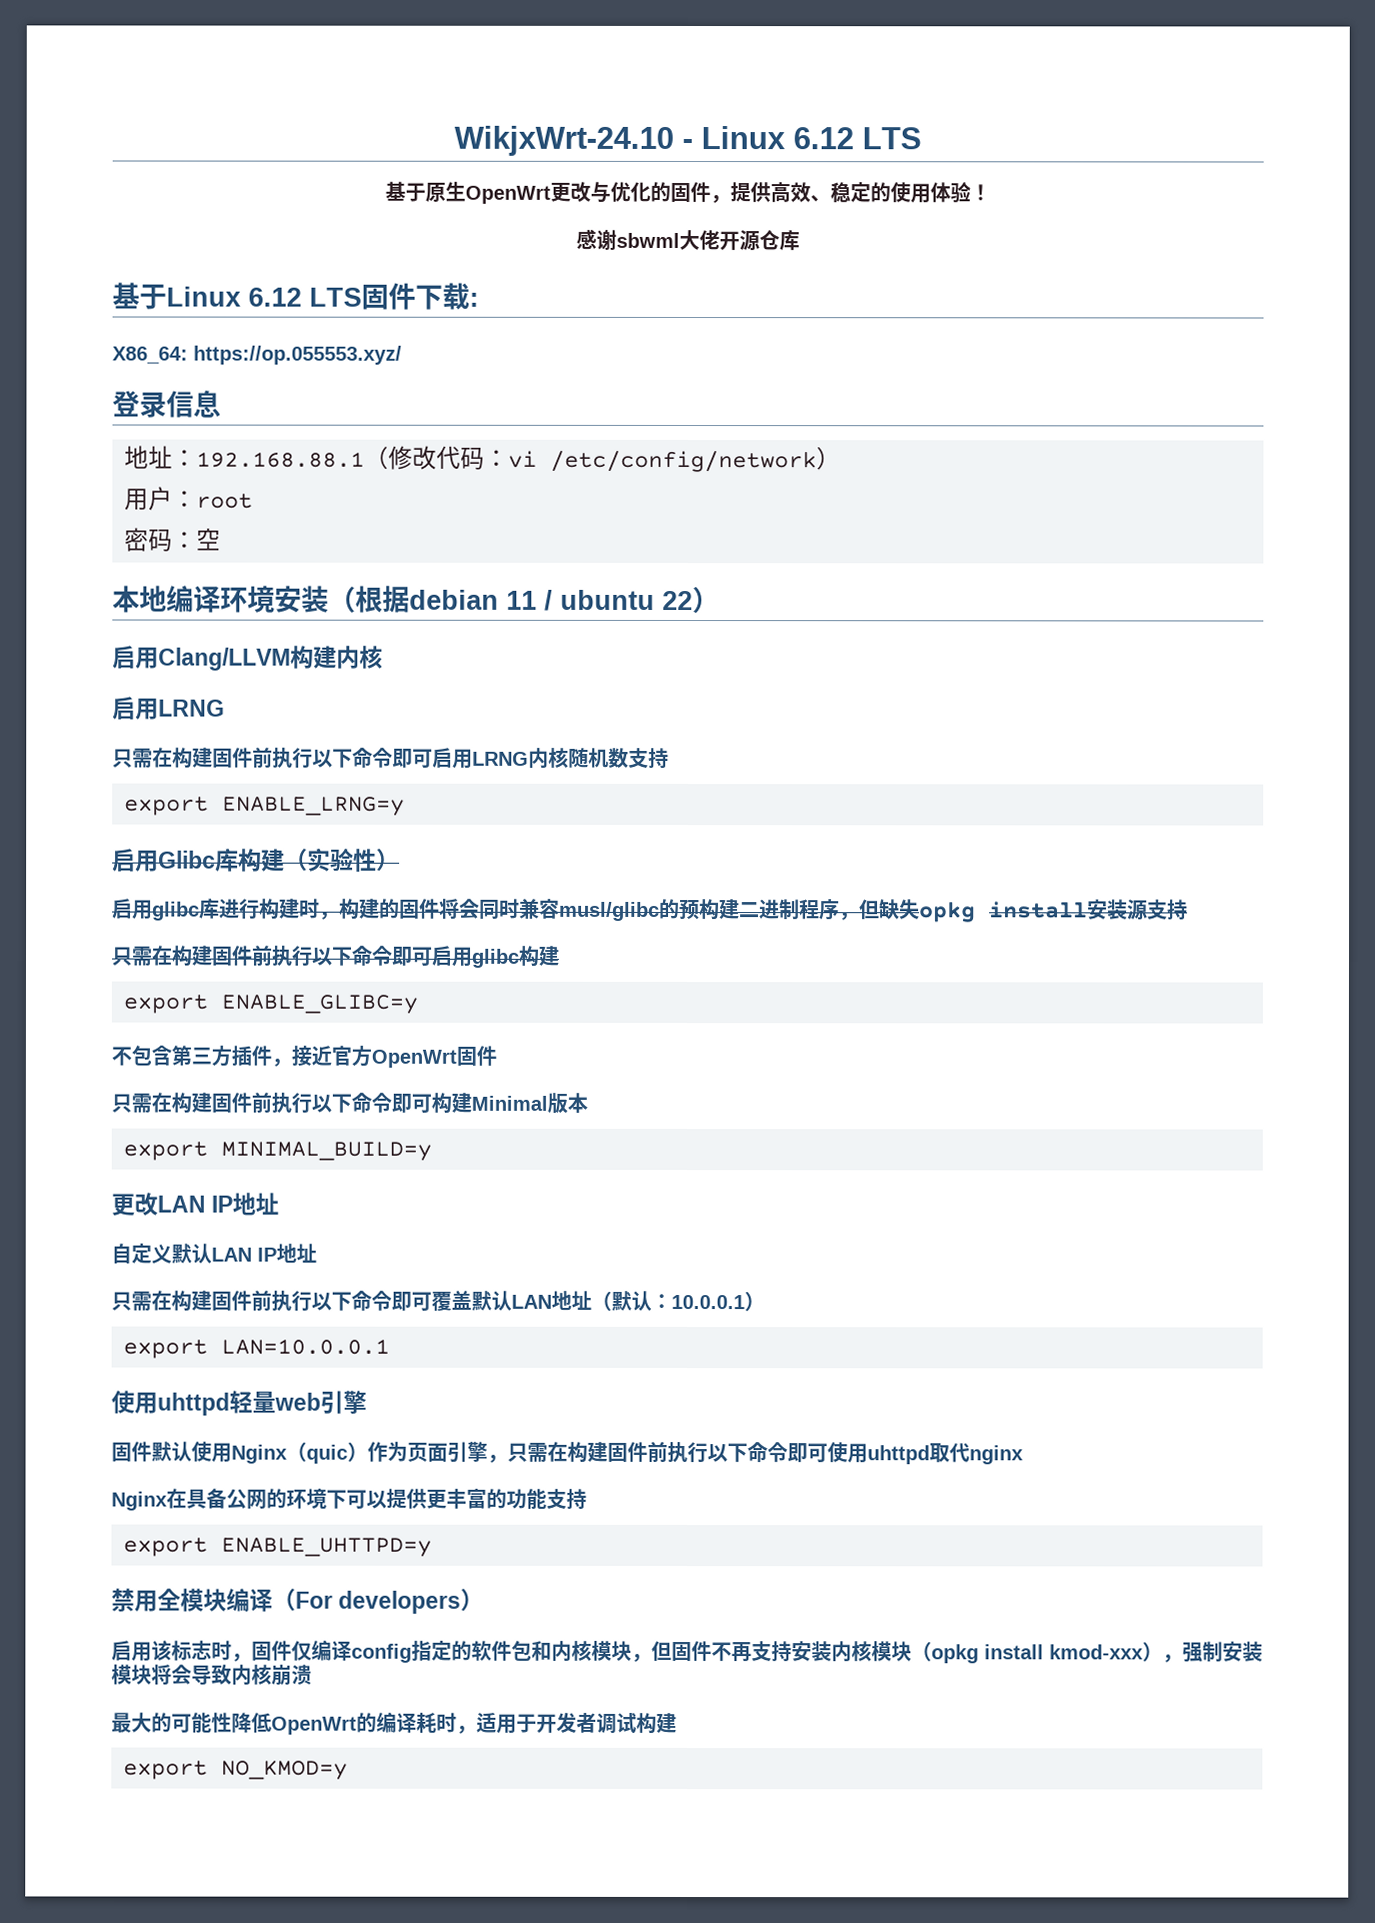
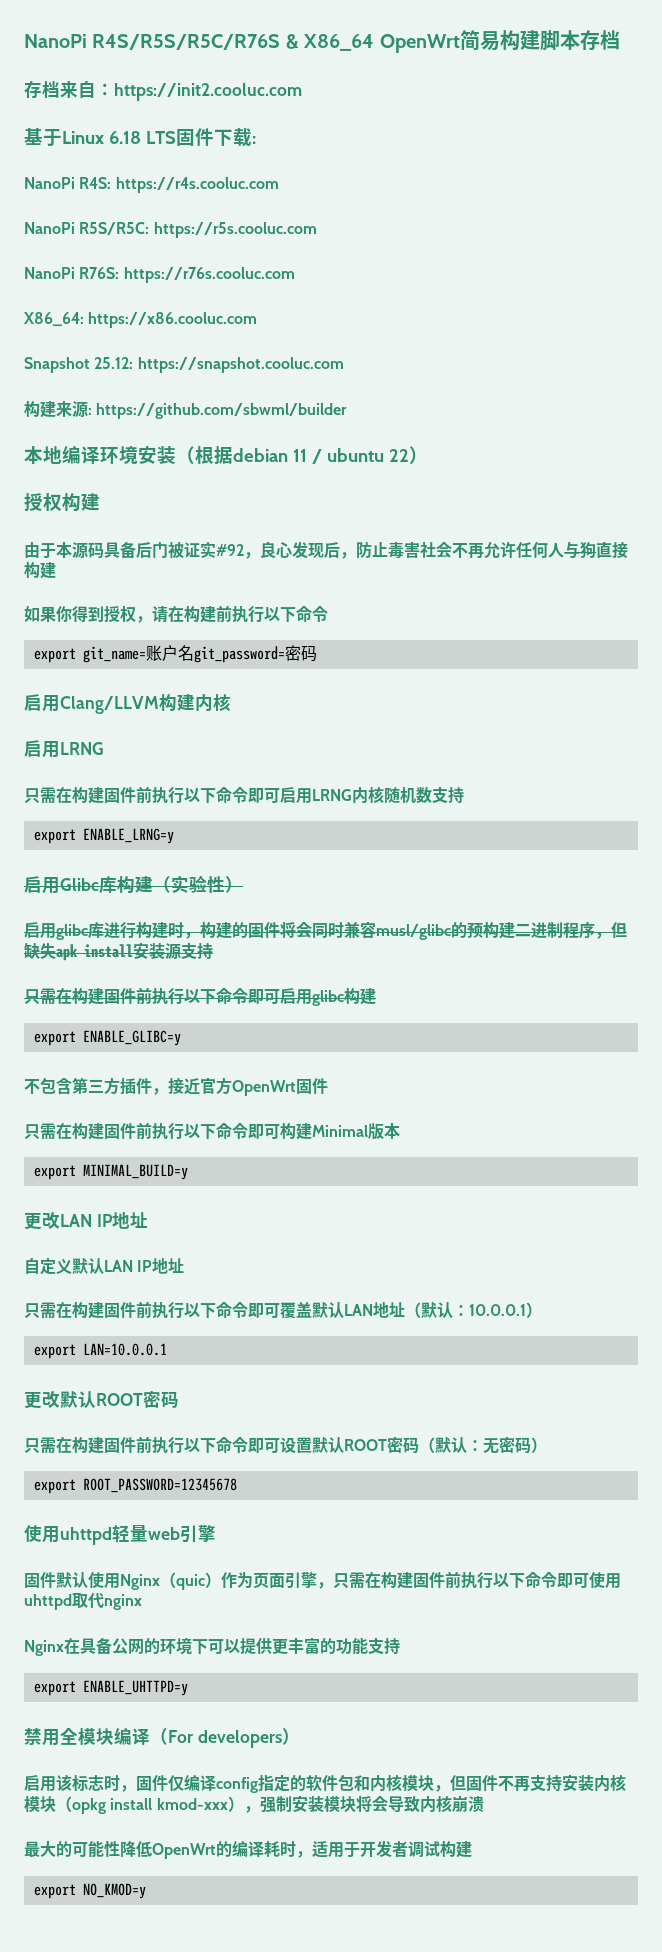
[454,125,922,156] [385,181,991,204] [576,228,800,252] WikjxWrt-24.10 - Linux 6.12 LTS // 基于原生OpenWrt更改与优化的固件，提供高效、稳定的使用体验！ // 感谢sbwml大佬开源仓库 -> [24,30,620,53] [24,80,302,101] NanoPi R4S/R5S/R5C/R76S & X86_64 OpenWrt简易构建脚本存档 // 存档来自：https://init2.cooluc.com
[248,287,302,307] 6.12 -> [108,131,141,144] 6.18
[112,345,402,365] [112,390,221,418] [124,445,841,473] [124,486,253,511] [124,527,221,552] X86_64: https://op.055553.xyz/ // 登录信息 // 地址：192.168.88.1（修改代码：vi /etc/config/network） // 用户：root // 密码：空 -> [24,177,279,193] [24,222,317,238] [24,267,295,283] [23,312,258,328] [24,357,344,373] [24,400,348,419] NanoPi R4S: https://r4s.cooluc.com // NanoPi R5S/R5C: https://r5s.cooluc.com // NanoPi R76S: https://r76s.cooluc.com // X86_64: https://x86.cooluc.com // Snapshot 25.12: https://snapshot.cooluc.com // 构建来源: https://github.com/sbwml/builder
(720, 600) none -> [24,493,100,512] [24,541,628,559] [24,561,56,579] [24,605,328,623] [33,645,317,663] // 授权构建 // 由于本源码具备后门被证实#92，良心发现后，防止毒害社会不再允许任何人与狗直接构建 // 如果你得到授权，请在构建前执行以下命令 // export git_name=账户名git_password=密码
[919,901,976,923] opkg -> [56,944,78,961] apk
(390, 1346) none -> [24,1390,179,1409] [24,1436,547,1454] [33,1478,237,1494] // 更改默认ROOT密码 // 只需在构建固件前执行以下命令即可设置默认ROOT密码（默认：无密码） // export ROOT_PASSWORD=12345678

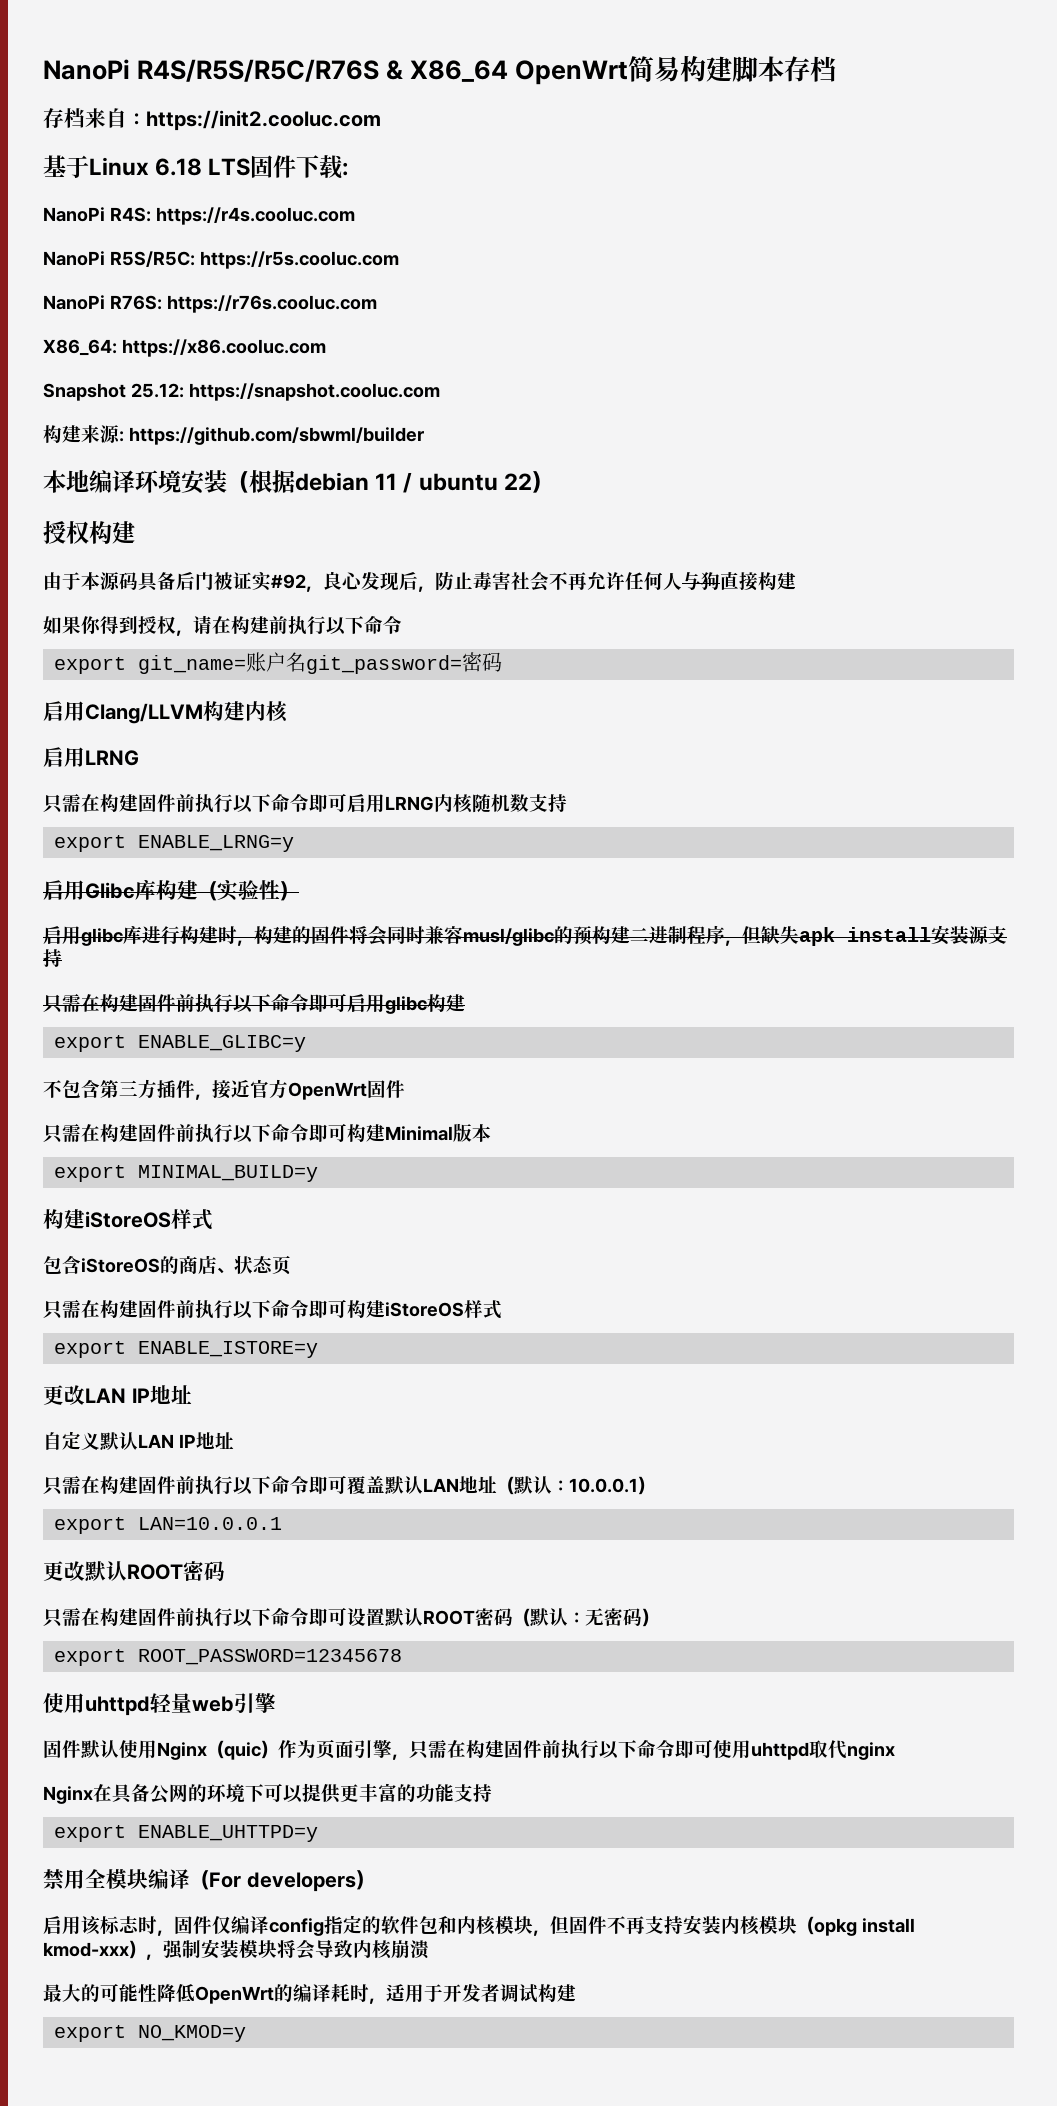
(188, 1172) none -> [43,1209,213,1230] [43,1255,291,1275] [43,1299,502,1319] [54,1341,319,1358] // 构建iStoreOS样式 // 包含iStoreOS的商店、状态页 // 只需在构建固件前执行以下命令即可构建iStoreOS样式 // export ENABLE_ISTORE=y

